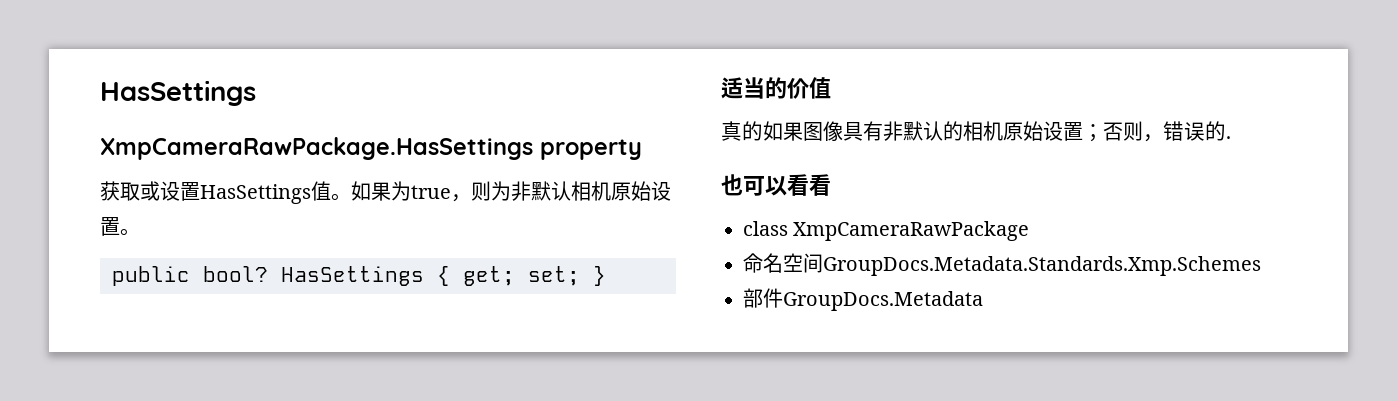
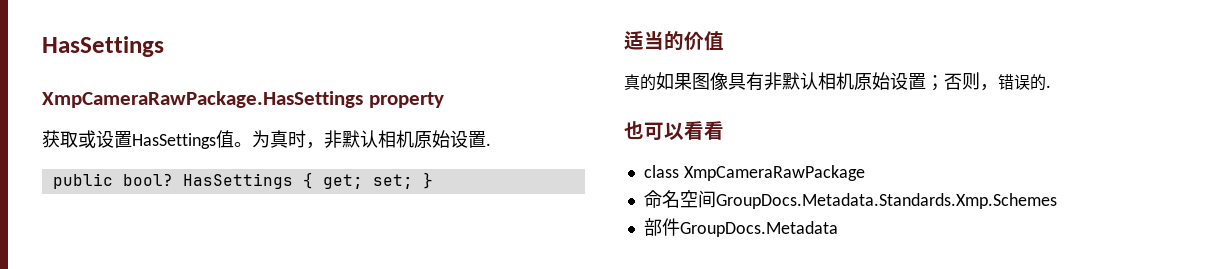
[351,181,671,202] [100,217,140,236] 如果为true，则为非默认相机原始设置。 -> [252,130,491,149] 为真时，非默认相机原始设置.
[943,121,963,141] 的 -> (818, 81) none

